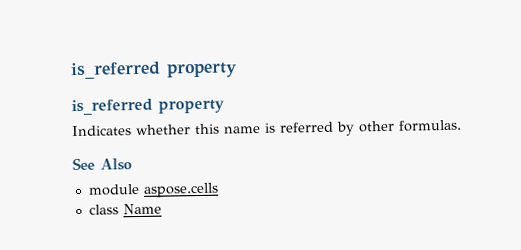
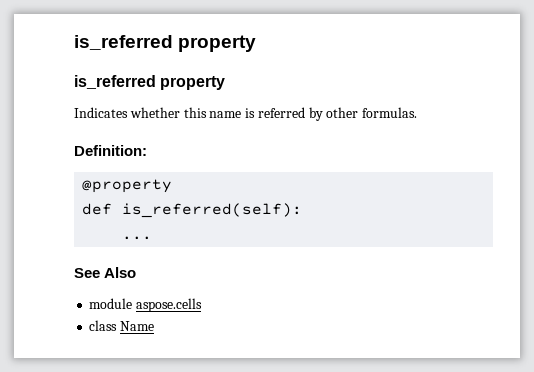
(462, 125) none -> [74,145,147,156] [82,179,173,193] [82,203,303,218] [122,236,153,240] // Definition: // @property // def is_referred(self): // ...

